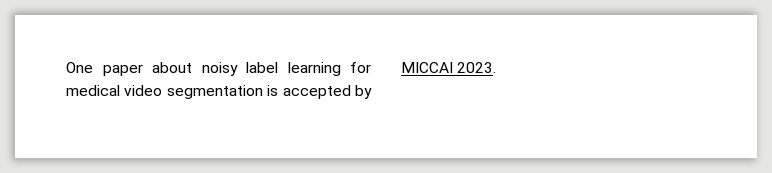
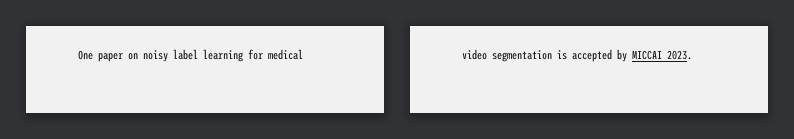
[152,62,192,73] about -> [128,53,138,60] on

